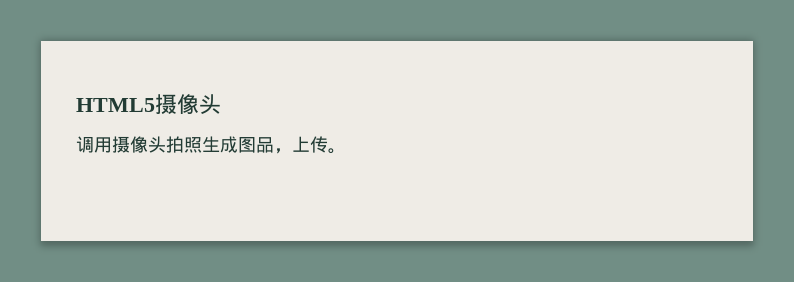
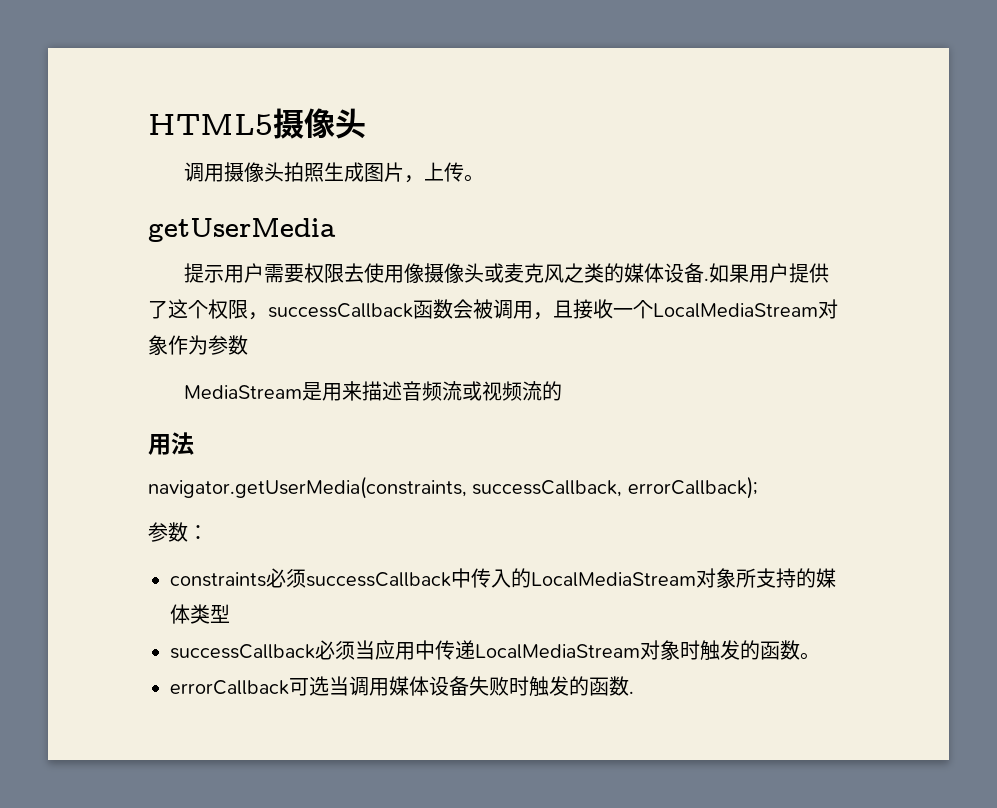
[256,137,274,153] 品 -> [384,162,405,182] 片
(346, 151) none -> [148,218,336,242] [184,263,830,283] [148,299,838,320] [148,335,248,355] [184,381,563,401] [148,432,194,455] [148,476,758,499] [148,522,208,542] [170,568,836,588] [170,604,230,624] [170,640,820,661] [170,676,634,697] // getUserMedia // 提示用户需要权限去使用像摄像头或麦克风之类的媒体设备.如果用户提供了这个权限，successCallback函数会被调用，且接收一个LocalMediaStream对象作为参数 // MediaStream是用来描述音频流或视频流的 // 用法 // navigator.getUserMedia(constraints, successCallback, errorCallback); // 参数： // constraints必须successCallback中传入的LocalMediaStream对象所支持的媒体类型 // successCallback必须当应用中传递LocalMediaStream对象时触发的函数。 // errorCallback可选当调用媒体设备失败时触发的函数.

